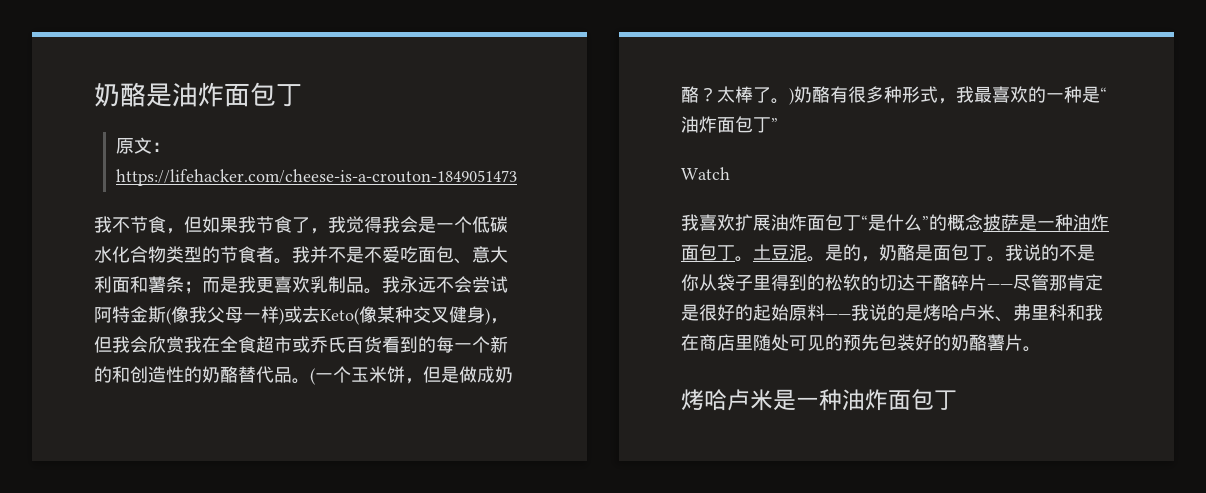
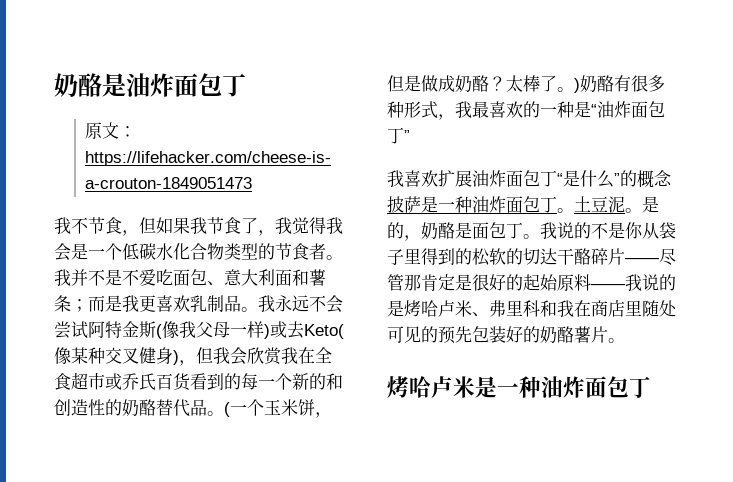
[681,167,730,180] // Watch -> (410, 136) none

